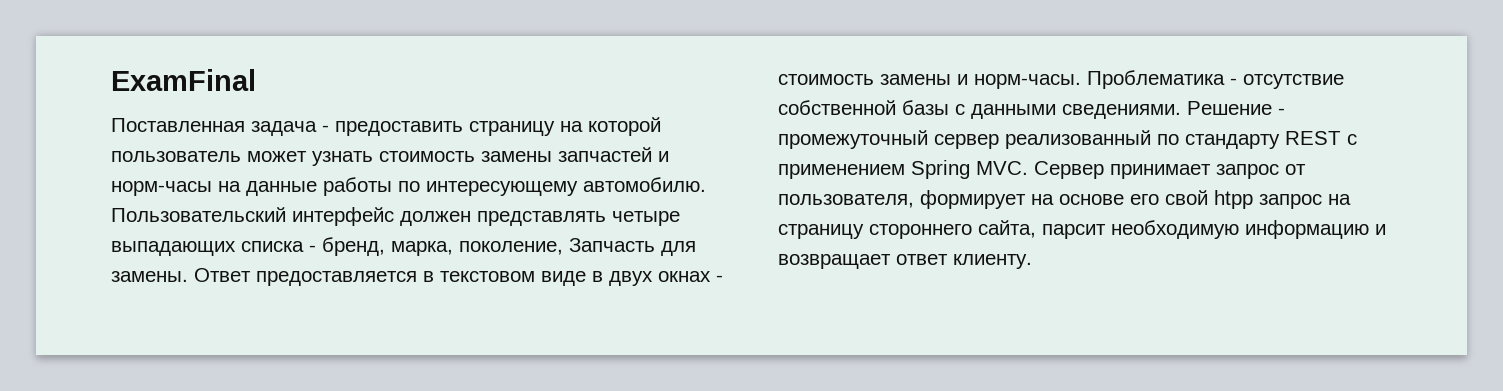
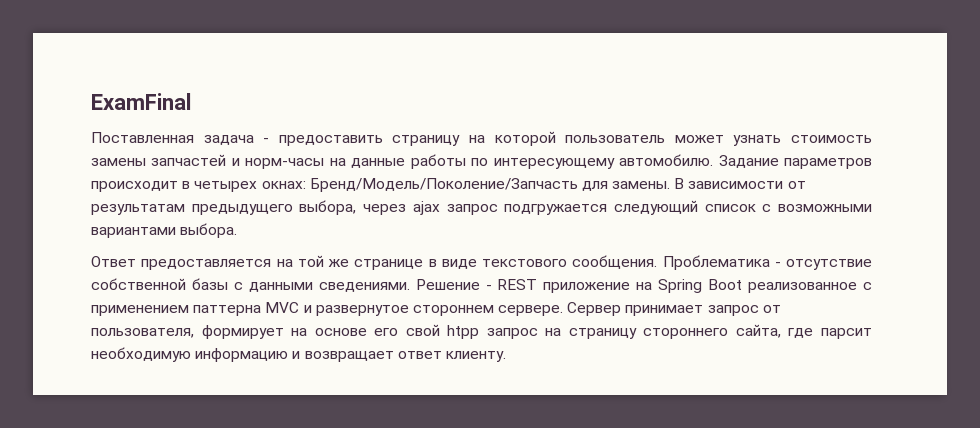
[111,207,680,226] [111,237,696,256] [111,268,723,286] [778,74,1081,89] Пользовательский интерфейс должен представлять четыре выпадающих списка - бренд, марка, поколение, Запчасть для замены. Ответ предоставляется в текстовом виде в двух окнах - стоимость замены и норм-часы. -> [718,155,873,169] [91,178,806,192] [91,200,873,215] [91,223,238,238] [91,255,658,270] Задание параметров происходит в четырех окнах: Бренд/Модель/Поколение/Запчасть для замены. В зависимости от результатам предыдущего выбора, через ajax запрос подгружается следующий список с возможными вариантами выбора. // Ответ предоставляется на той же странице в виде текстового сообщения.
[778,130,1357,149] [778,160,1028,179] промежуточный сервер реализованный по стандарту REST с применением Spring MVC. -> [497,279,872,293] [91,302,564,316] REST приложение на Spring Boot реализованное с применением паттерна MVC и развернутое стороннем сервере.
(1036, 229) none -> [788,328,814,338] где

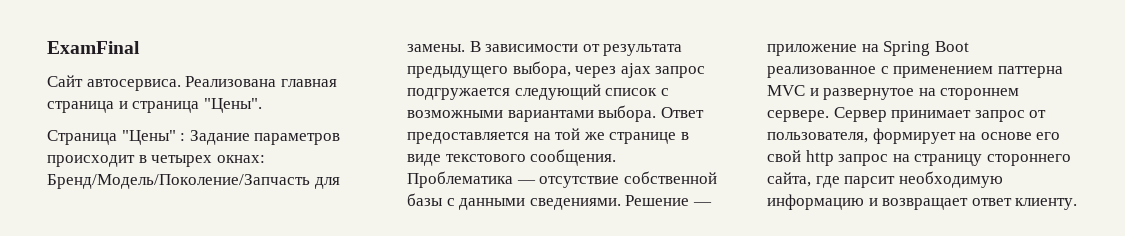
[91,131,873,146] [91,154,714,169] Поставленная задача - предоставить страницу на которой пользователь может узнать стоимость замены запчастей и норм-часы на данные работы по интересующему автомобилю. -> [47,75,337,91] [47,98,262,113] [47,130,186,145] Сайт автосервиса. Реализована главная страница и страница "Цены". // Страница "Цены" :
[91,204,185,215] результатам -> [603,44,683,56] результата
(238, 230) // -> (657, 113) none
[774,262,781,267] - -> [516,180,536,184] —
[485,279,538,290] - REST -> [692,202,712,206] —
(409, 310) none -> [918,88,936,96] на
[447,325,480,339] htpp -> [805,150,834,166] http

